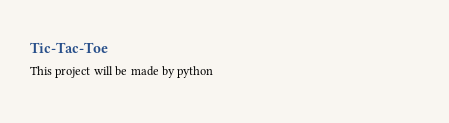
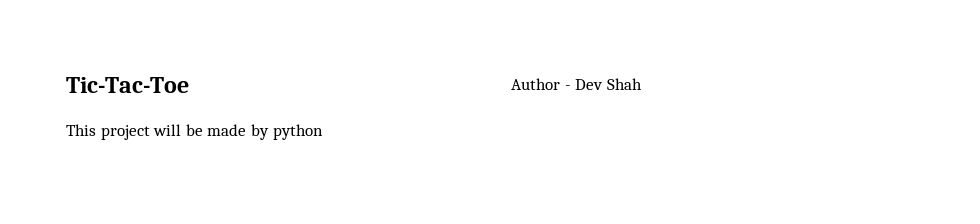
(214, 72) none -> [511,78,642,90] // Author - Dev Shah

